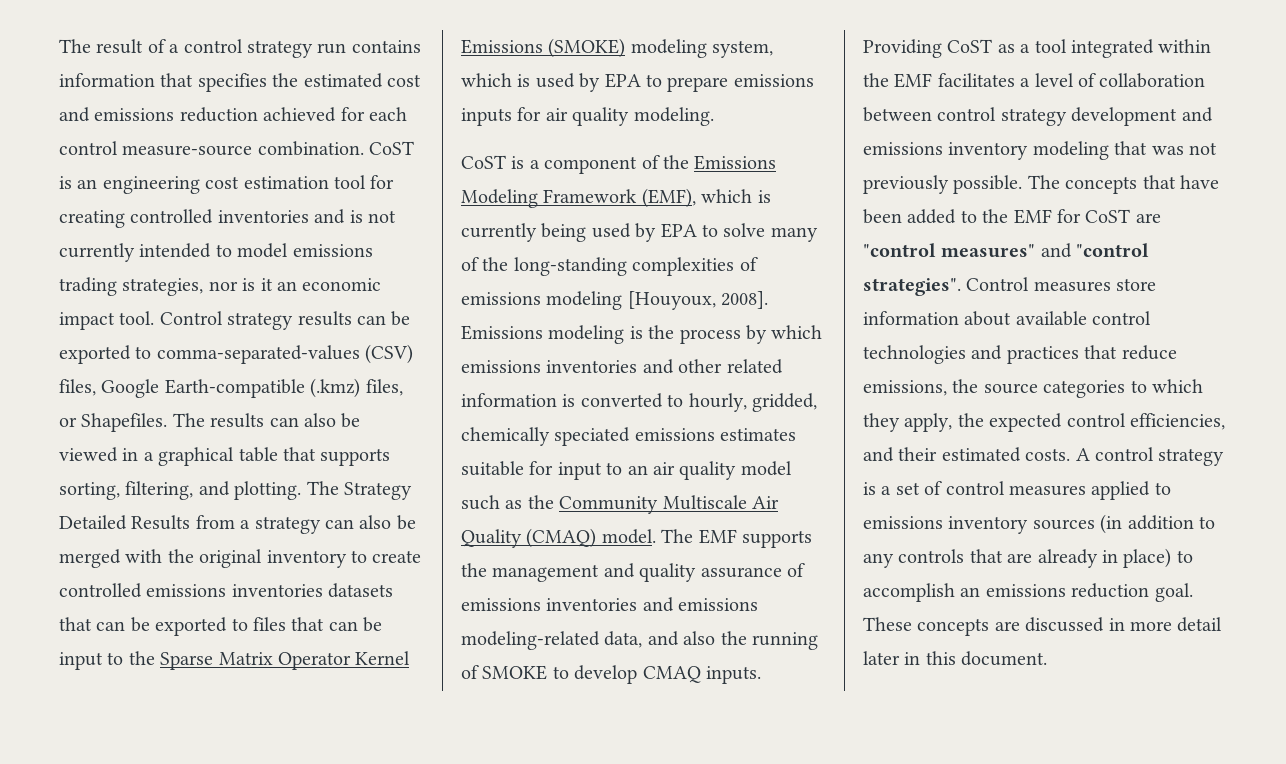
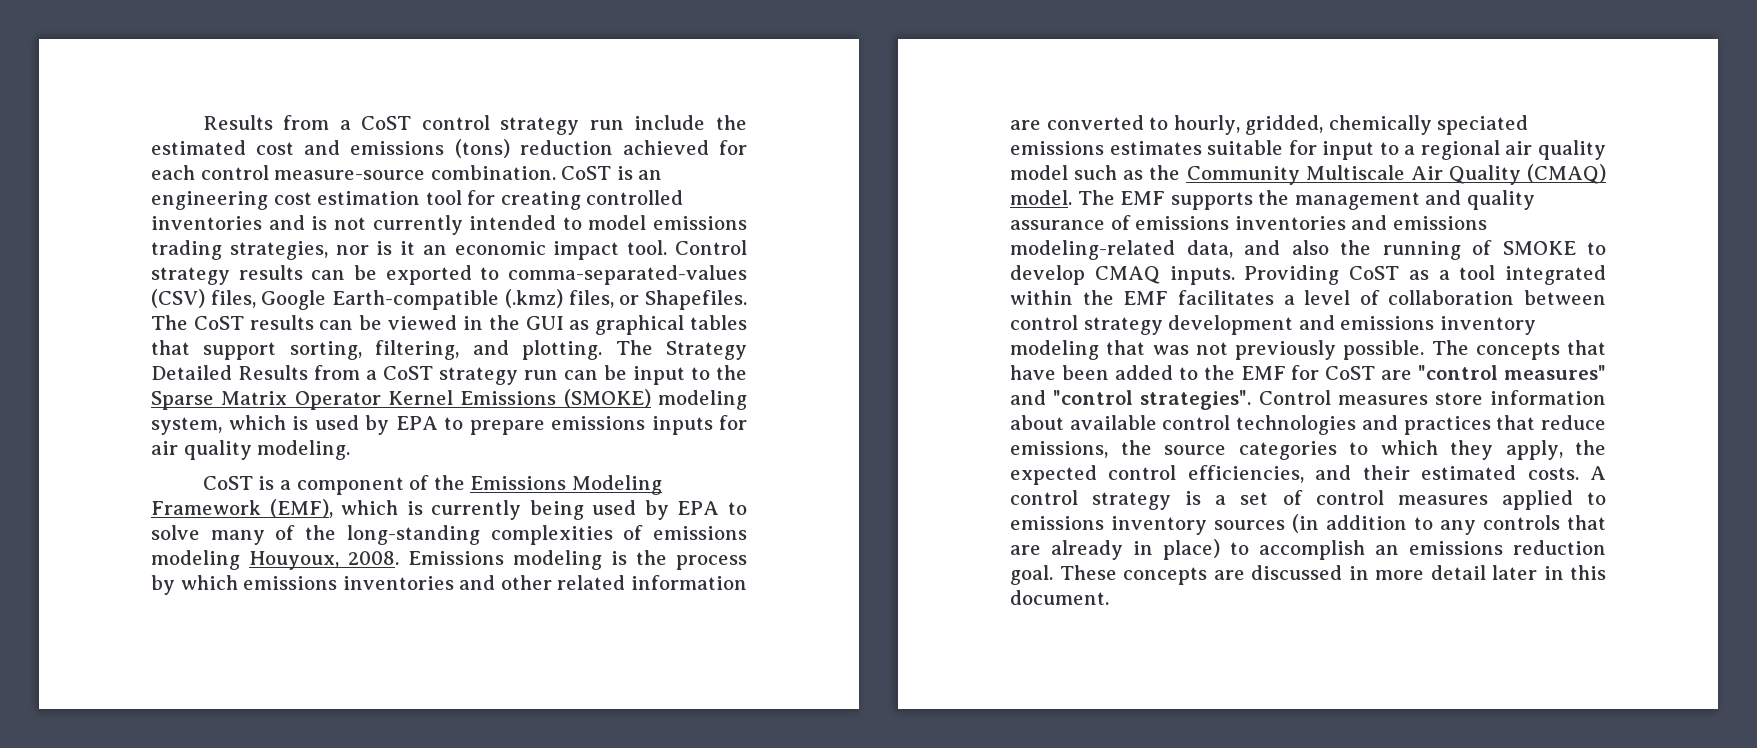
[59,39,421,58] [59,73,267,92] The result of a control strategy run contains information that specifies -> [202,115,706,135] Results from a CoST control strategy run include
(175, 114) none -> [454,139,510,158] (tons)
[210,413,336,428] results can also -> [193,315,354,330] CoST results can
[143,447,391,466] a graphical table that supports -> [488,315,747,335] [151,340,277,360] the GUI as graphical tables that support
[254,515,416,534] [59,549,422,568] [59,583,394,598] [59,617,325,636] strategy can also be merged with the original inventory to create controlled emissions inventories datasets that can be exported to files that -> [383,366,558,385] CoST strategy run
[627,291,769,310] [Houyoux, 2008]. -> [249,551,399,570] Houyoux, 2008.
[562,394,576,407] is -> [1010,120,1041,130] are
[627,465,648,475] an -> [1404,140,1500,160] a regional

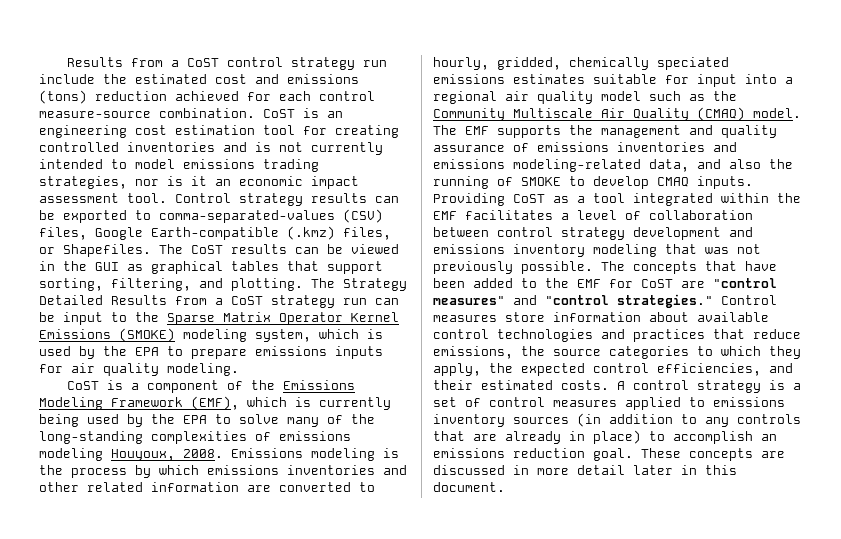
(620, 250) none -> [39,193,119,203] assessment
(390, 425) none -> [103,346,127,356] the
(669, 510) none -> [151,414,175,424] the
[1379,142,1399,155] to -> [745,74,777,84] into
[1140,390,1252,410] strategies". -> [617,294,713,308] strategies."

